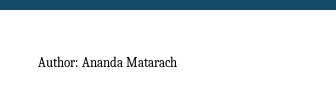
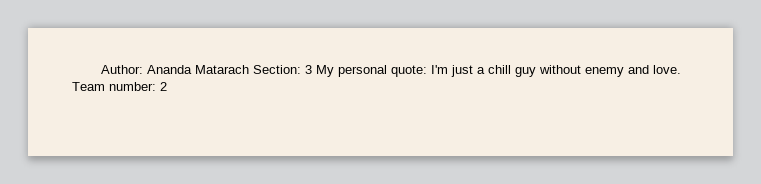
(178, 61) none -> [253,65,682,77] [72,82,167,91] Section: 3 My personal quote: I'm just a chill guy without enemy and love. Team number: 2

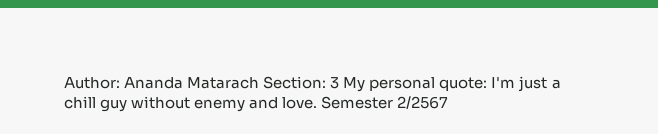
[72,82,167,91] Team number: 2 -> [321,96,449,109] Semester 2/2567

